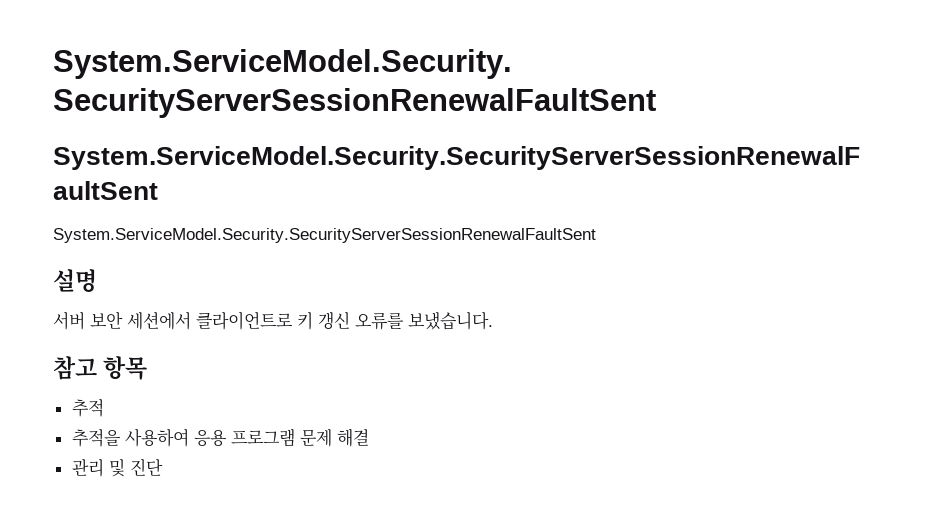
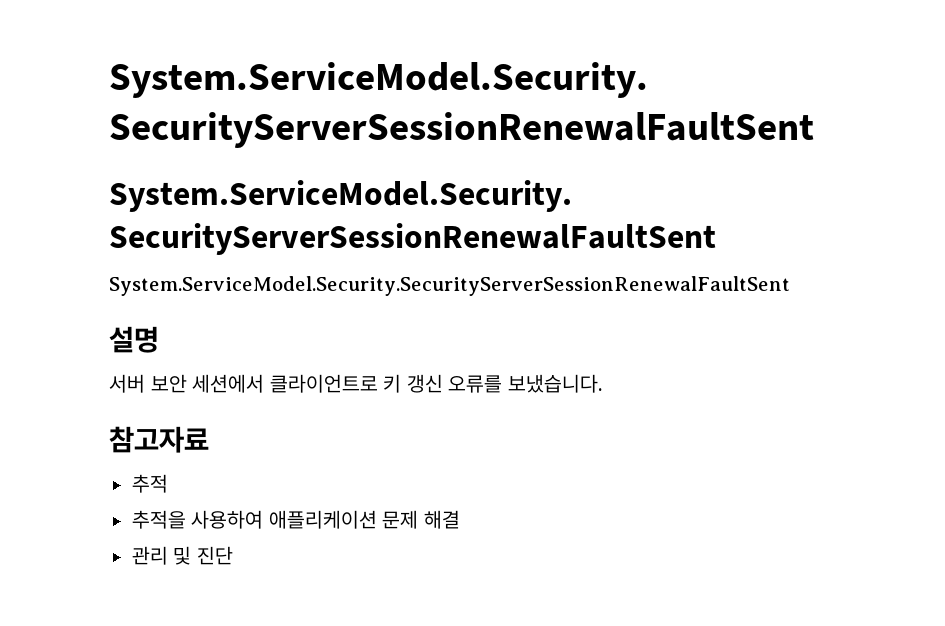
[53,356,148,380] 참고 항목 -> [109,426,209,453] 참고자료
[193,428,295,447] 응용 프로그램 -> [268,510,377,529] 애플리케이션

